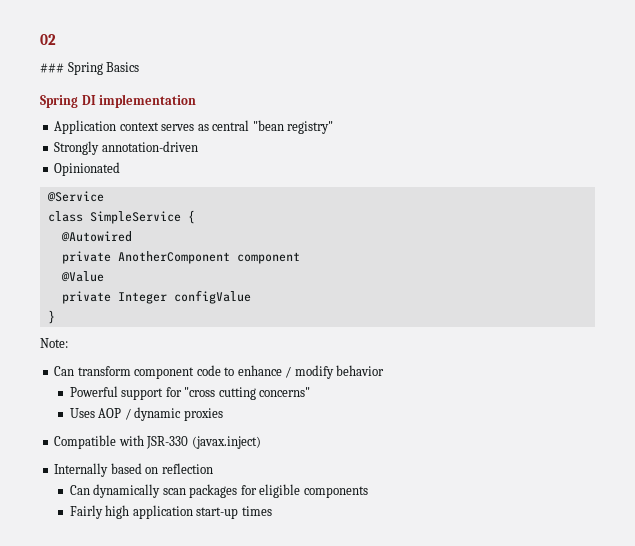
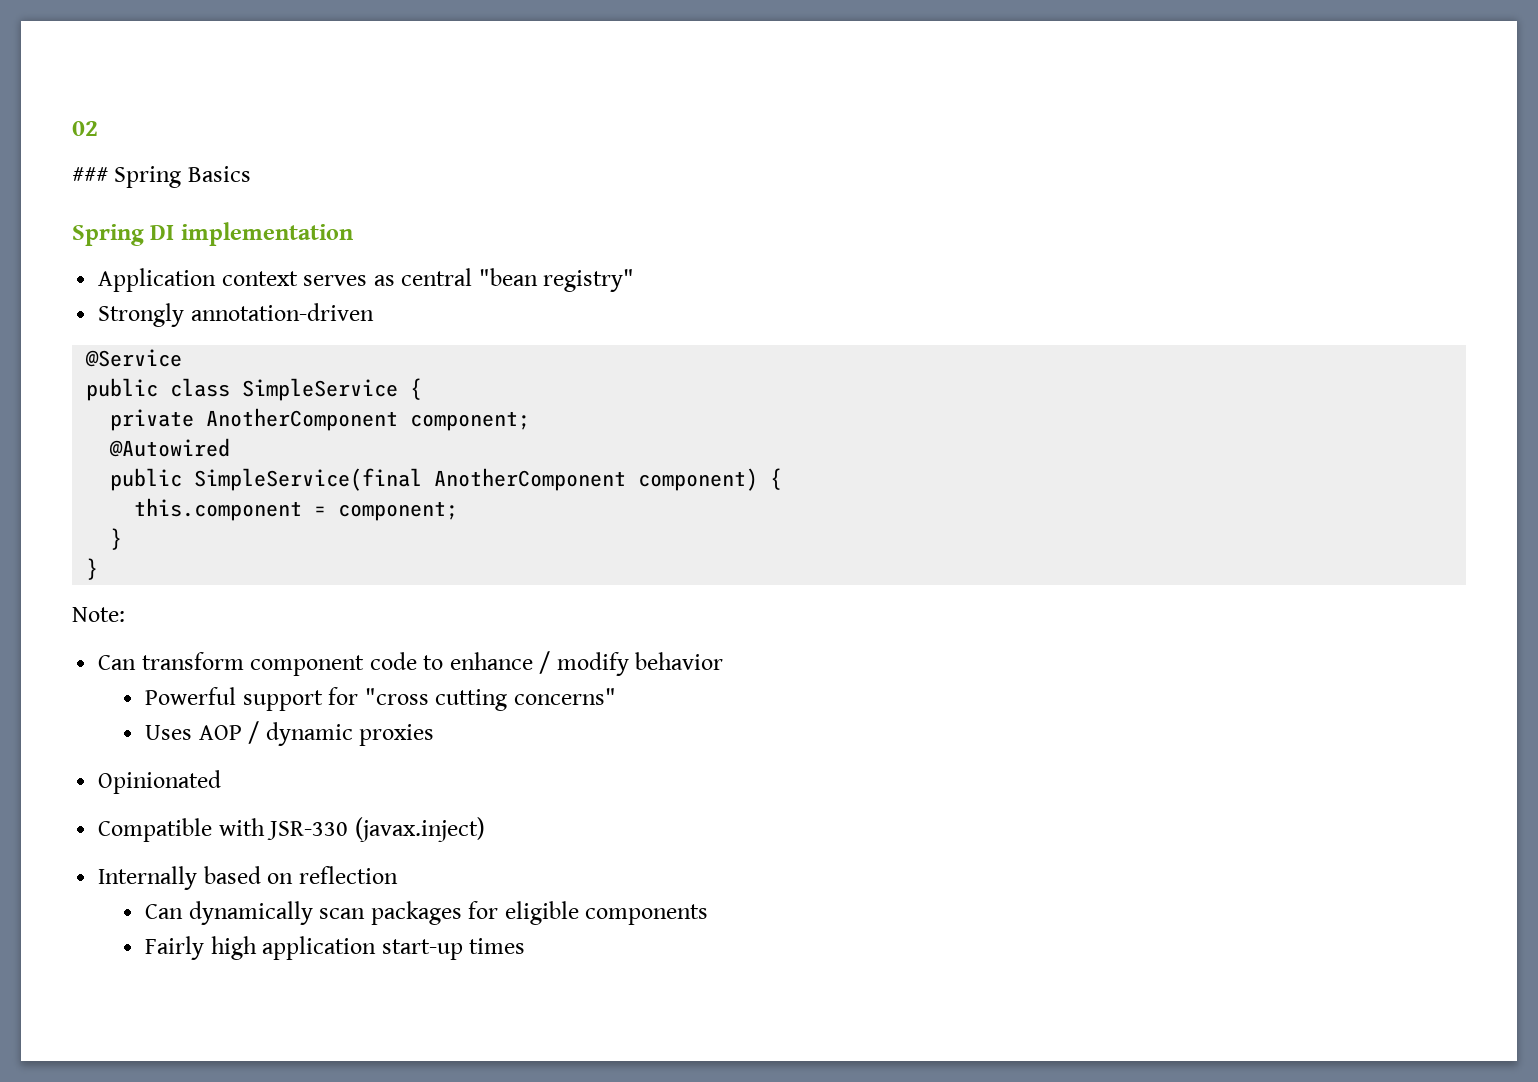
[54,162,121,176] // Opinionated -> (374, 312) none
(104, 196) none -> [86,378,159,401] public
[60,231,132,242] [61,251,300,264] [60,271,104,282] [61,290,251,304] @Autowired // private AnotherComponent component // @Value // private Integer configValue -> [110,408,531,431] [109,438,231,457] [110,468,783,491] [134,498,459,521] [110,528,123,550] private AnotherComponent component; // @Autowired // public SimpleService(final AnotherComponent component) { // this.component = component; // }
(223, 414) none -> [98,770,222,794] // Opinionated

